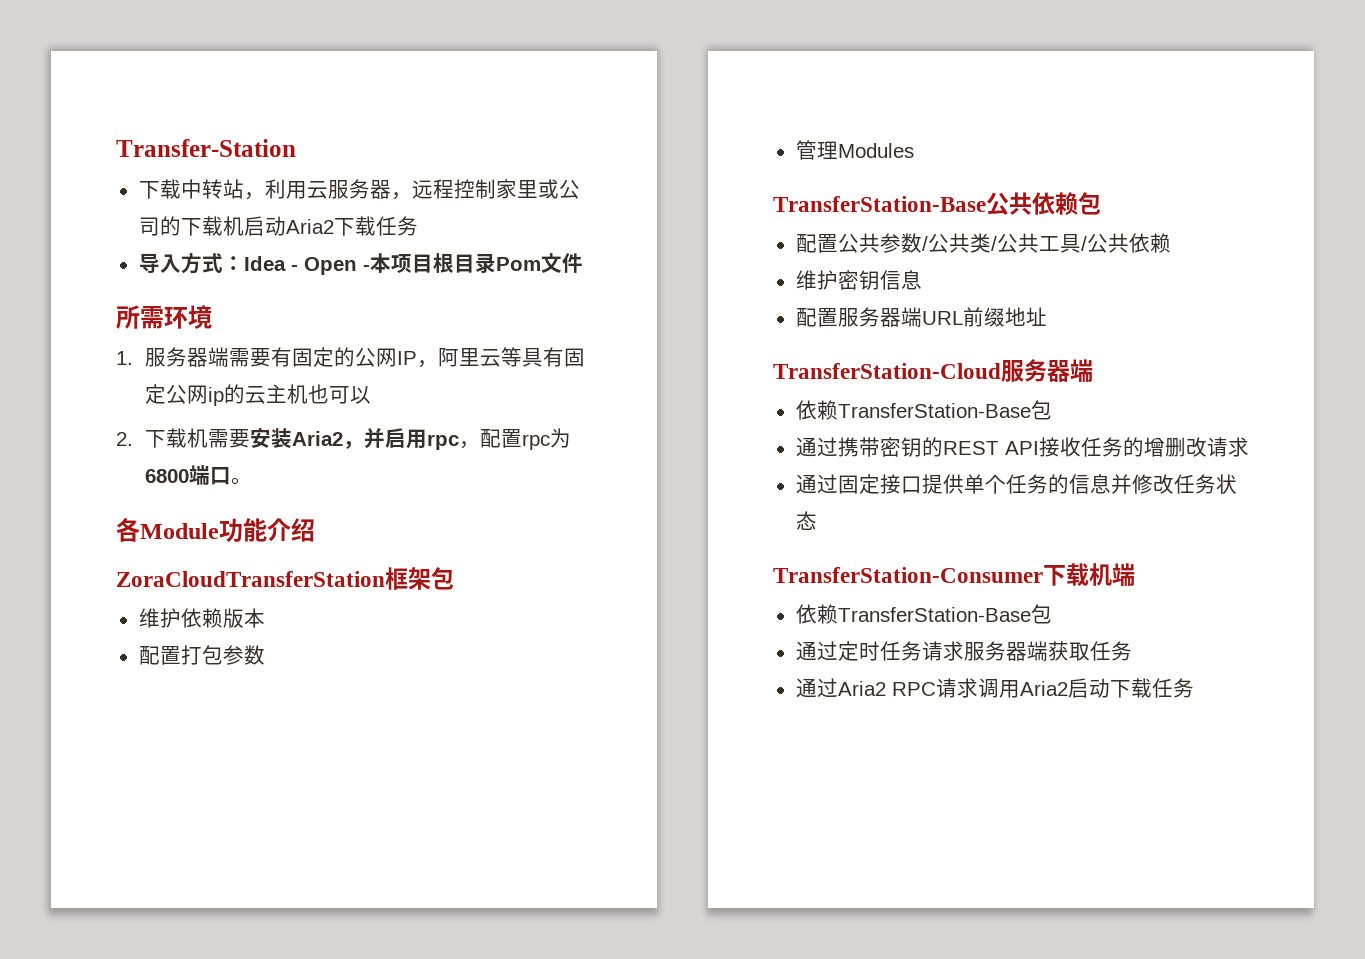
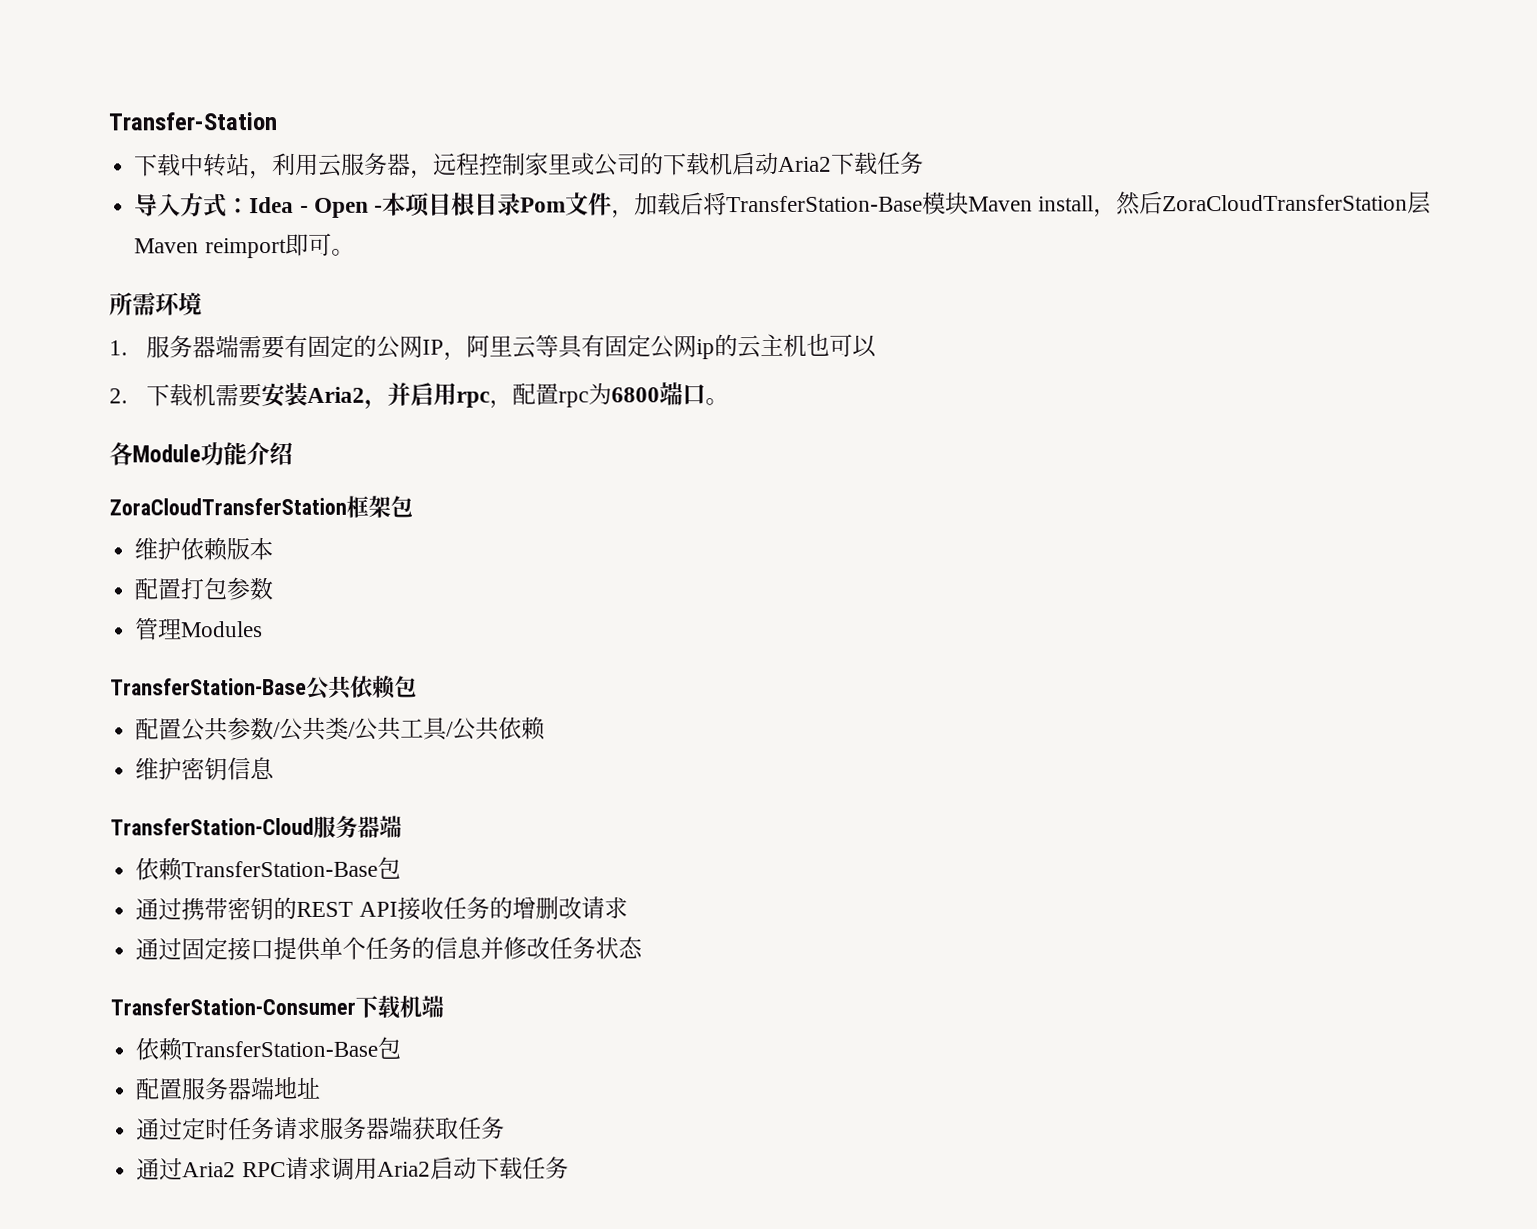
(583, 263) none -> [610,190,1432,219] [134,232,355,259] ，加载后将TransferStation-Base模块Maven install，然后ZoraCloudTransferStation层Maven reimport即可。
[795,307,1047,327] // 配置服务器端URL前缀地址 -> (276, 768) none
(1052, 614) none -> [135,1076,322,1101] // 配置服务器端地址

